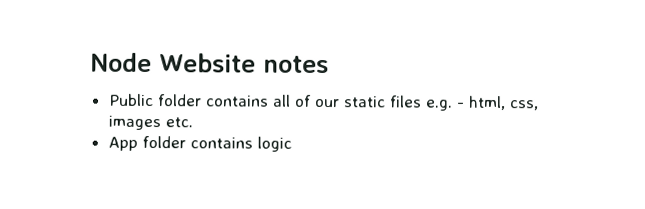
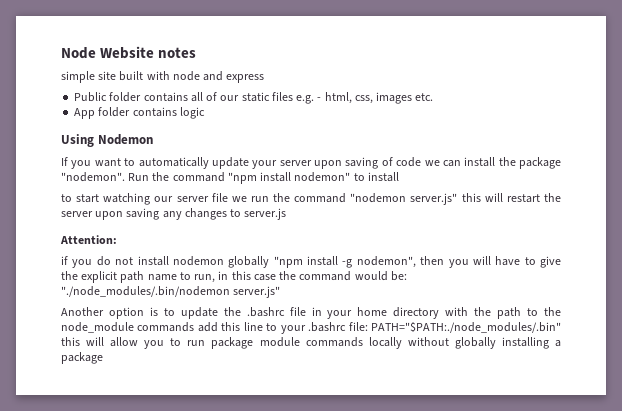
(329, 64) none -> [61,71,265,83] // simple site built with node and express
(292, 144) none -> [61,134,153,147] [61,157,561,169] [61,172,399,184] [61,193,561,205] [61,208,287,220] [60,235,117,244] [61,256,561,268] [61,271,407,283] [61,286,281,298] [61,307,561,319] [61,322,561,334] [61,337,562,349] [61,352,103,364] // Using Nodemon // If you want to automatically update your server upon saving of code we can install the package "nodemon". Run the command "npm install nodemon" to install // to start watching our server file we run the command "nodemon server.js" this will restart the server upon saving any changes to server.js // Attention: // if you do not install nodemon globally "npm install -g nodemon", then you will have to give the explicit path name to run, in this case the command would be: "./node_modules/.bin/nodemon server.js" // Another option is to update the .bashrc file in your home directory with the path to the node_module commands add this line to your .bashrc file: PATH="$PATH:./node_modules/.bin" this will allow you to run package module commands locally without globally installing a package

